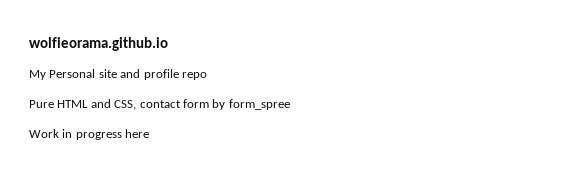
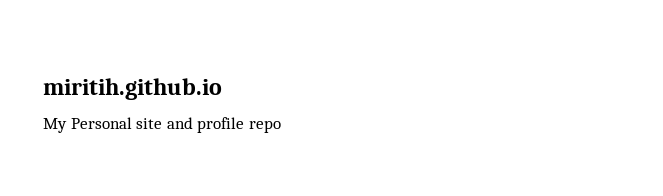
[29,37,168,51] wolfieorama.github.io -> [43,78,222,100] miritih.github.io
[29,99,290,110] [29,129,150,140] // Pure HTML and CSS, contact form by form_spree // Work in progress here -> (281, 126) none

